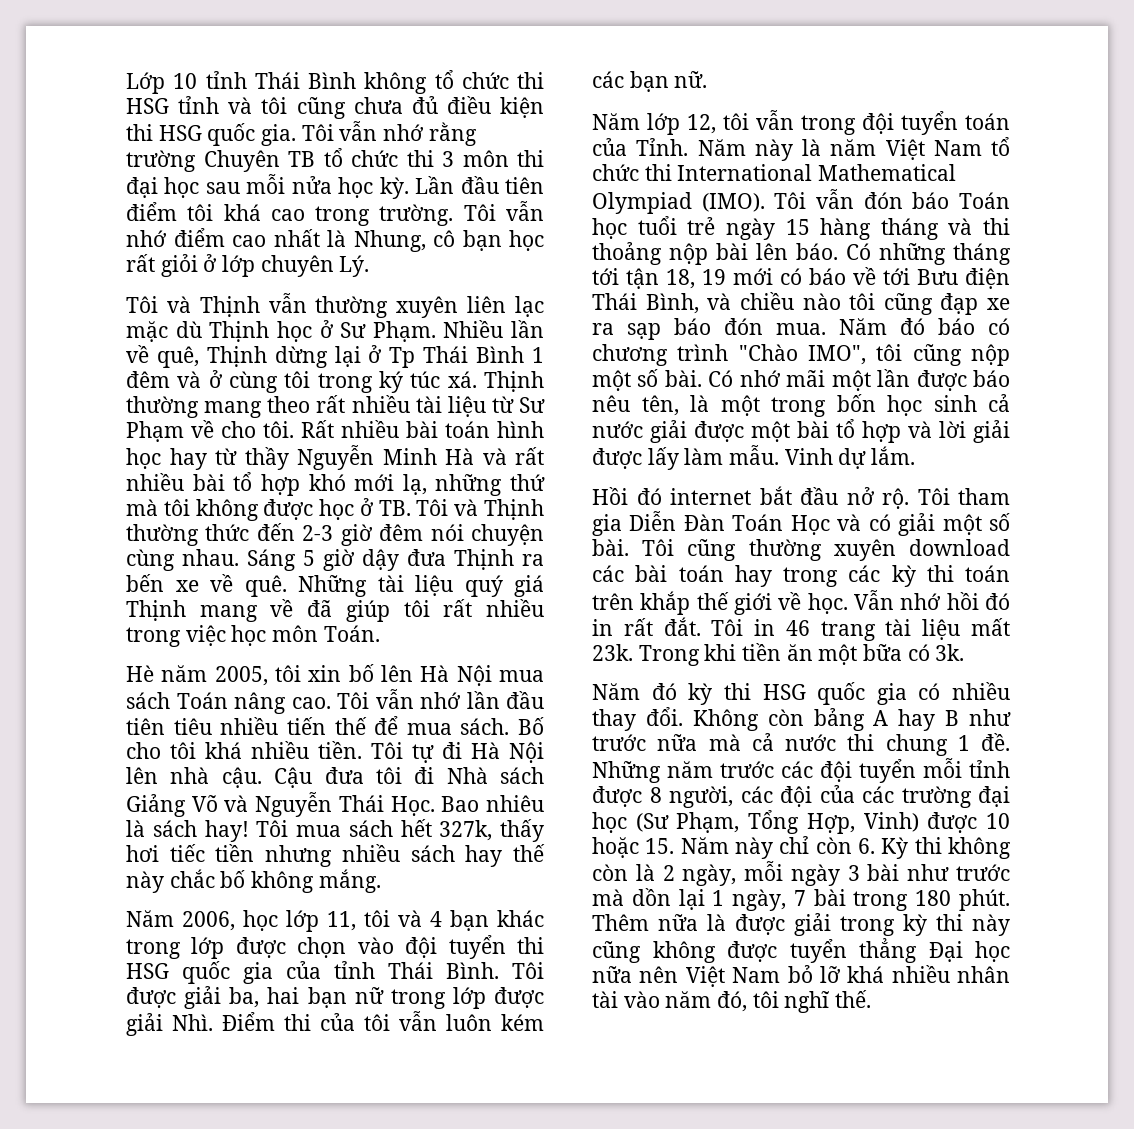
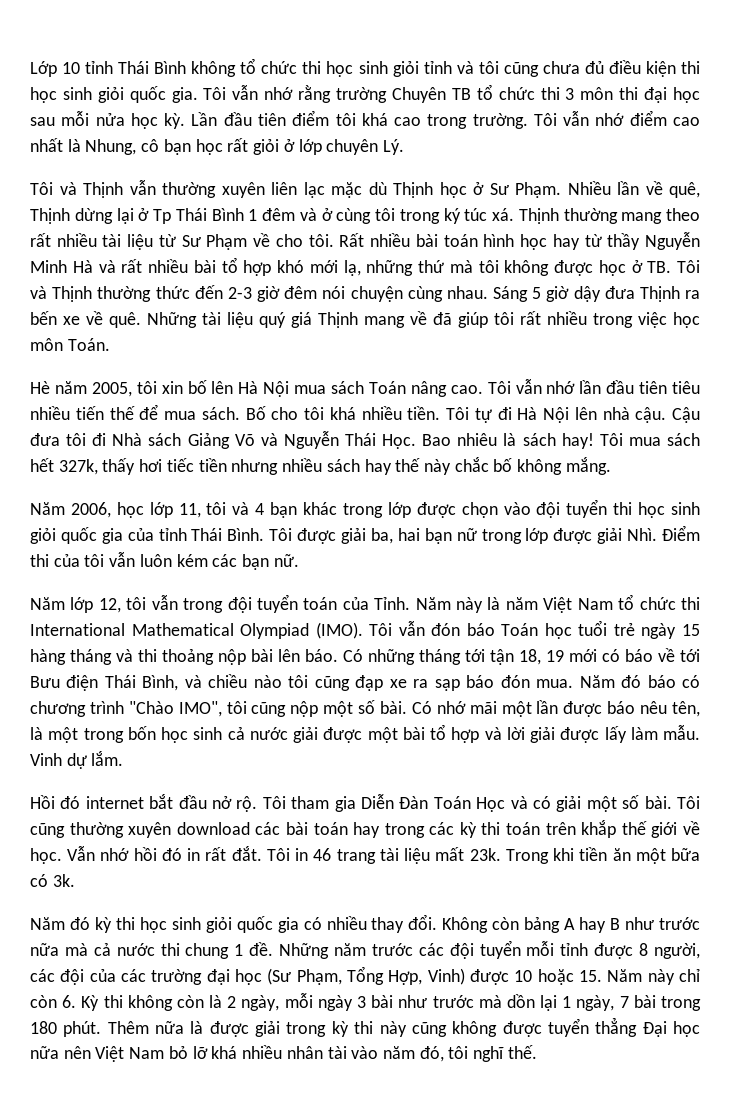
[126,98,169,114] HSG -> [326,61,419,77] học sinh giỏi
[158,125,202,141] HSG -> [30,87,124,103] học sinh giỏi
[126,963,169,979] HSG -> [638,502,701,518] [30,528,56,544] học sinh giỏi
[762,684,806,700] HSG -> [139,917,232,933] học sinh giỏi

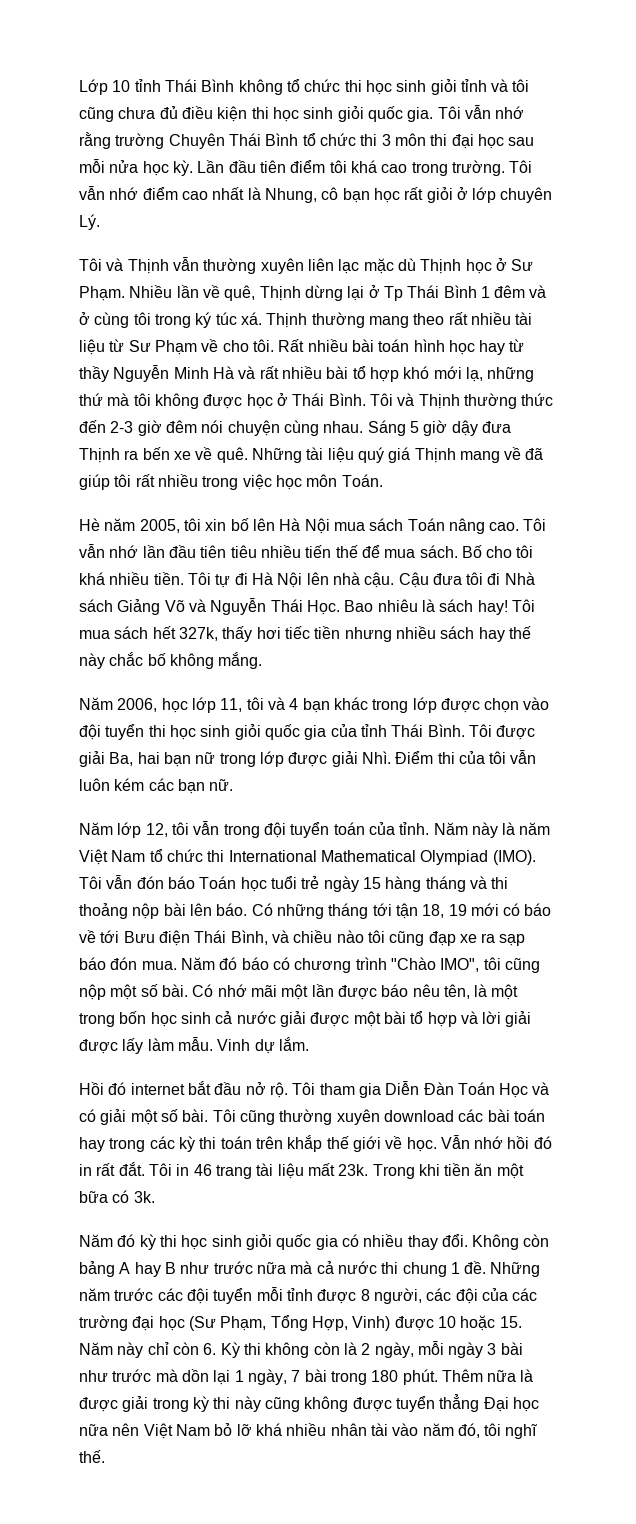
[451,88,471,100] TB -> [228,133,299,146] Thái Bình
[647,261,672,273] TB. -> [292,393,366,406] Thái Bình.
[370,528,393,544] ba, -> [109,752,134,766] Ba,
[374,597,411,610] Tỉnh. -> [399,822,430,835] tỉnh.

